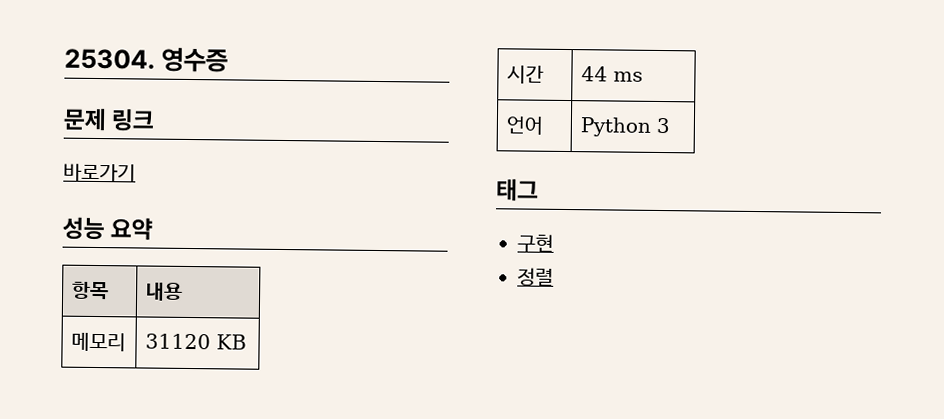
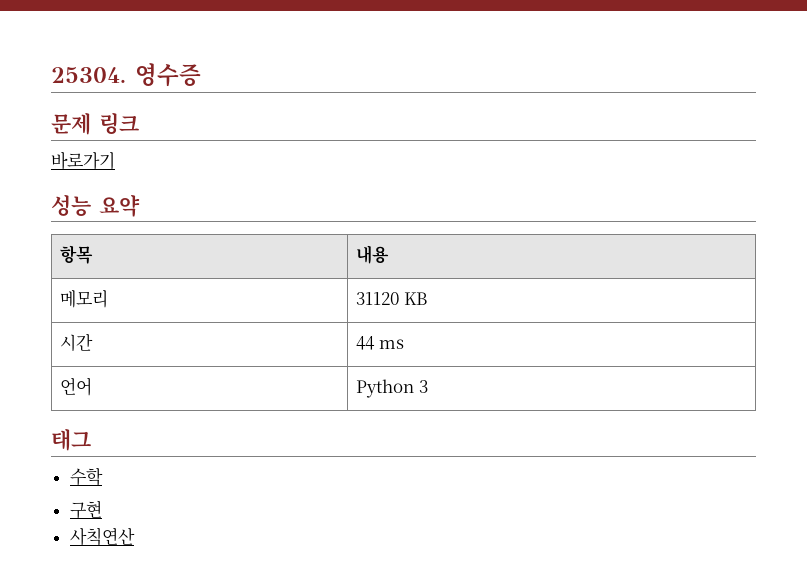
(539, 190) none -> [69,467,103,486] // 수학
[517,267,554,286] 정렬 -> [69,527,135,546] 사칙연산

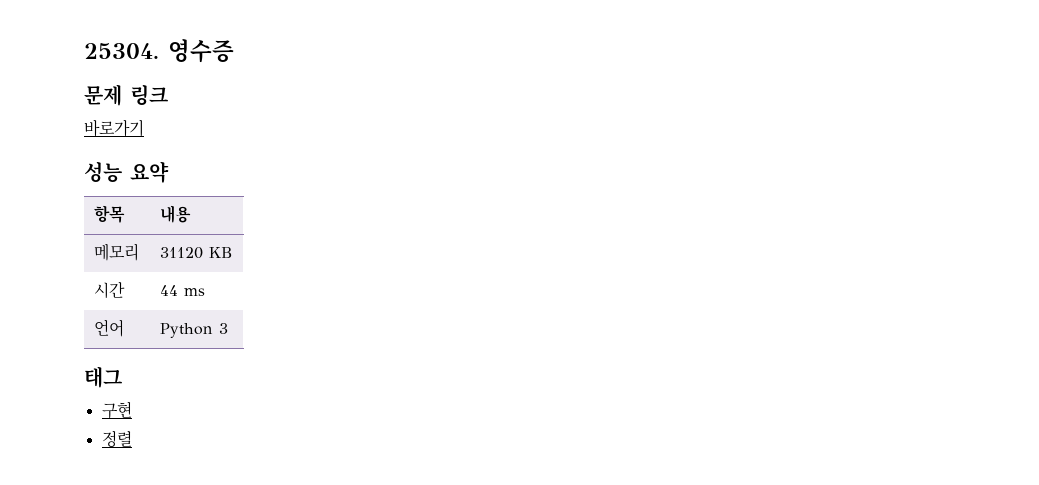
[69,467,103,486] // 수학 -> (122, 377) none
[69,527,135,546] 사칙연산 -> [101,430,132,447] 정렬

